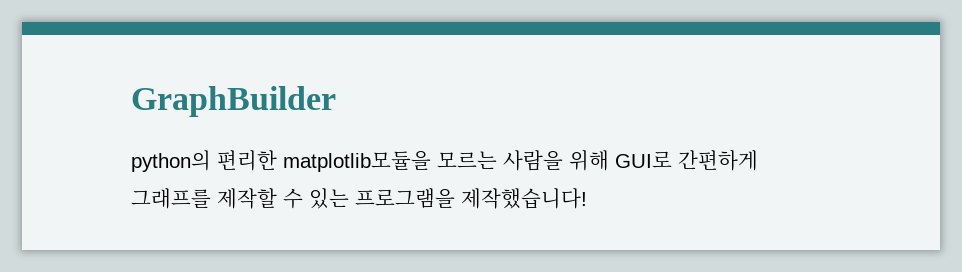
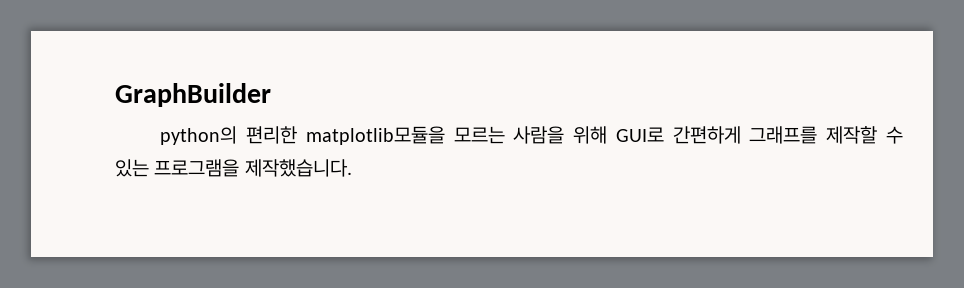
[461,188,587,209] 제작했습니다! -> [244,159,352,177] 제작했습니다.

